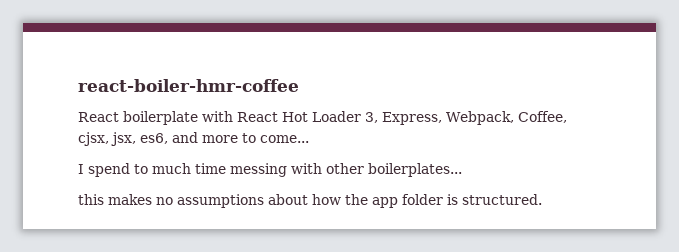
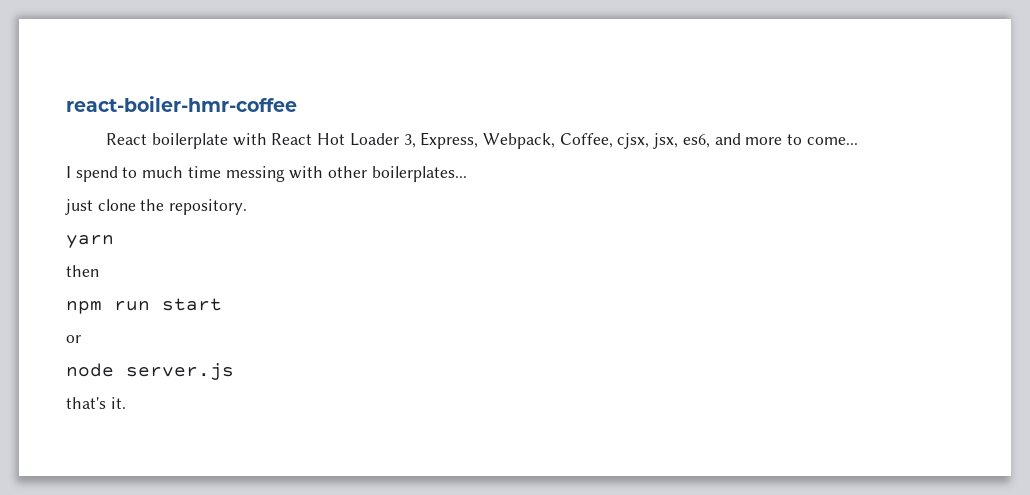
[78,194,542,208] this makes no assumptions about how the app folder is structured. -> [65,199,248,215] [66,235,114,248] [66,265,99,277] [66,298,222,314] [66,335,81,343] [66,363,234,380] [66,397,126,409] just clone the repository. // yarn // then // npm run start // or // node server.js // that's it.

